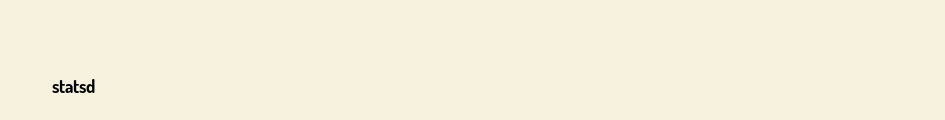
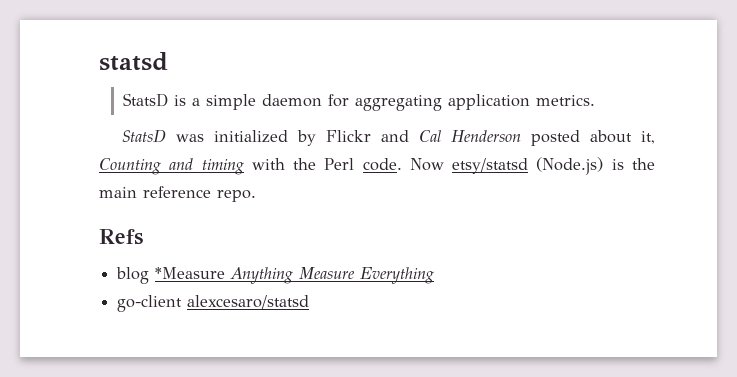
(95, 86) none -> [122,93,595,111] [122,129,655,146] [99,157,655,175] [99,186,256,202] [99,229,143,245] [116,267,435,284] [117,295,310,312] // StatsD is a simple daemon for aggregating application metrics. // StatsD was initialized by Flickr and Cal Henderson posted about it, Counting and timing with the Perl code. Now etsy/statsd (Node.js) is the main reference repo. // Refs // blog *Measure Anything Measure Everything // go-client alexcesaro/statsd

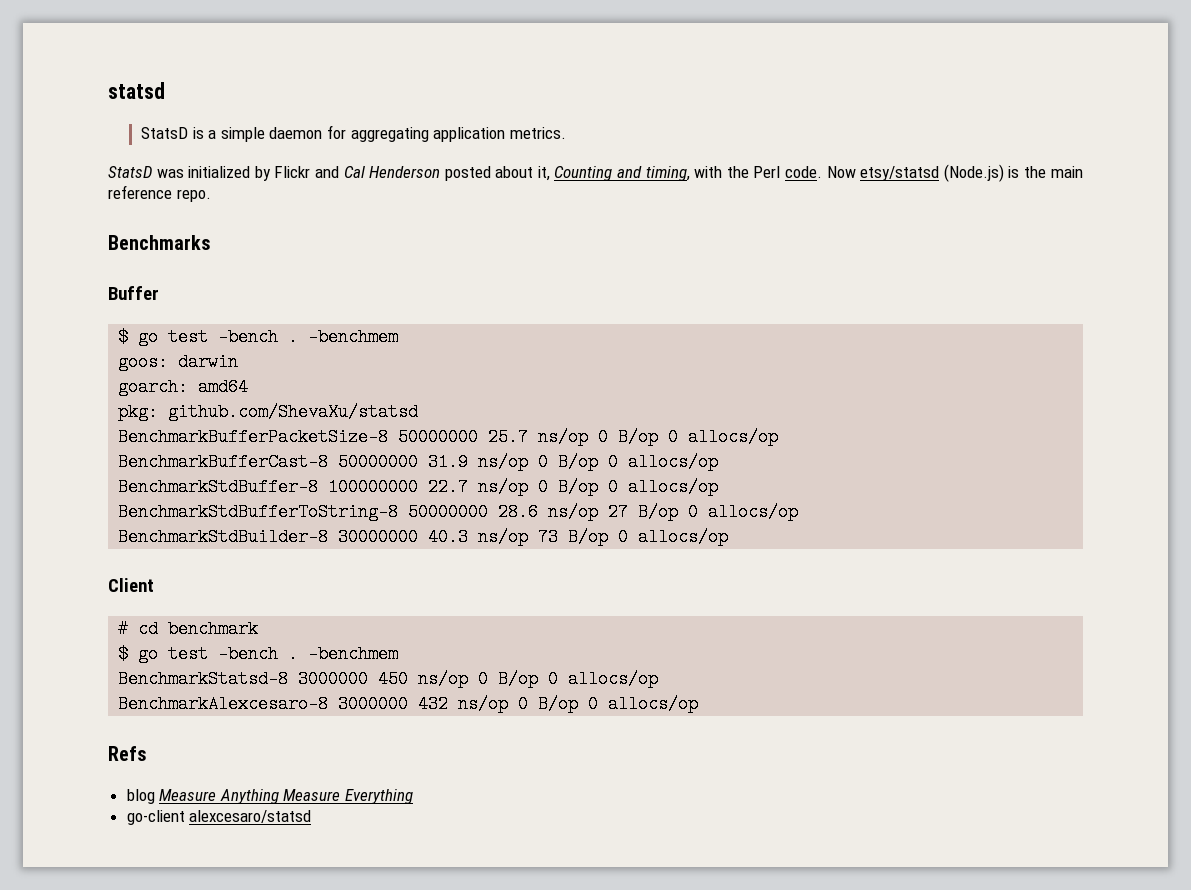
[201,159,244,175] timing -> [645,166,690,181] timing,
(256, 196) none -> [108,235,211,250] [108,286,159,300] [118,328,399,346] [118,353,239,371] [118,378,249,396] [118,403,419,421] [118,428,779,446] [118,453,719,471] [118,478,719,496] [118,503,799,521] [118,528,729,546] [108,578,154,592] [118,620,259,638] [118,645,399,663] [118,670,659,688] [118,695,699,713] // Benchmarks // Buffer // $ go test -bench . -benchmem // goos: darwin // goarch: amd64 // pkg: github.com/ShevaXu/statsd // BenchmarkBufferPacketSize-8 50000000 25.7 ns/op 0 B/op 0 allocs/op // BenchmarkBufferCast-8 50000000 31.9 ns/op 0 B/op 0 allocs/op // BenchmarkStdBuffer-8 100000000 22.7 ns/op 0 B/op 0 allocs/op // BenchmarkStdBufferToString-8 50000000 28.6 ns/op 27 B/op 0 allocs/op // BenchmarkStdBuilder-8 30000000 40.3 ns/op 73 B/op 0 allocs/op // Client // # cd benchmark // $ go test -bench . -benchmem // BenchmarkStatsd-8 3000000 450 ns/op 0 B/op 0 allocs/op // BenchmarkAlexcesaro-8 3000000 432 ns/op 0 B/op 0 allocs/op
[155,267,226,279] *Measure -> [159,789,217,801] Measure

